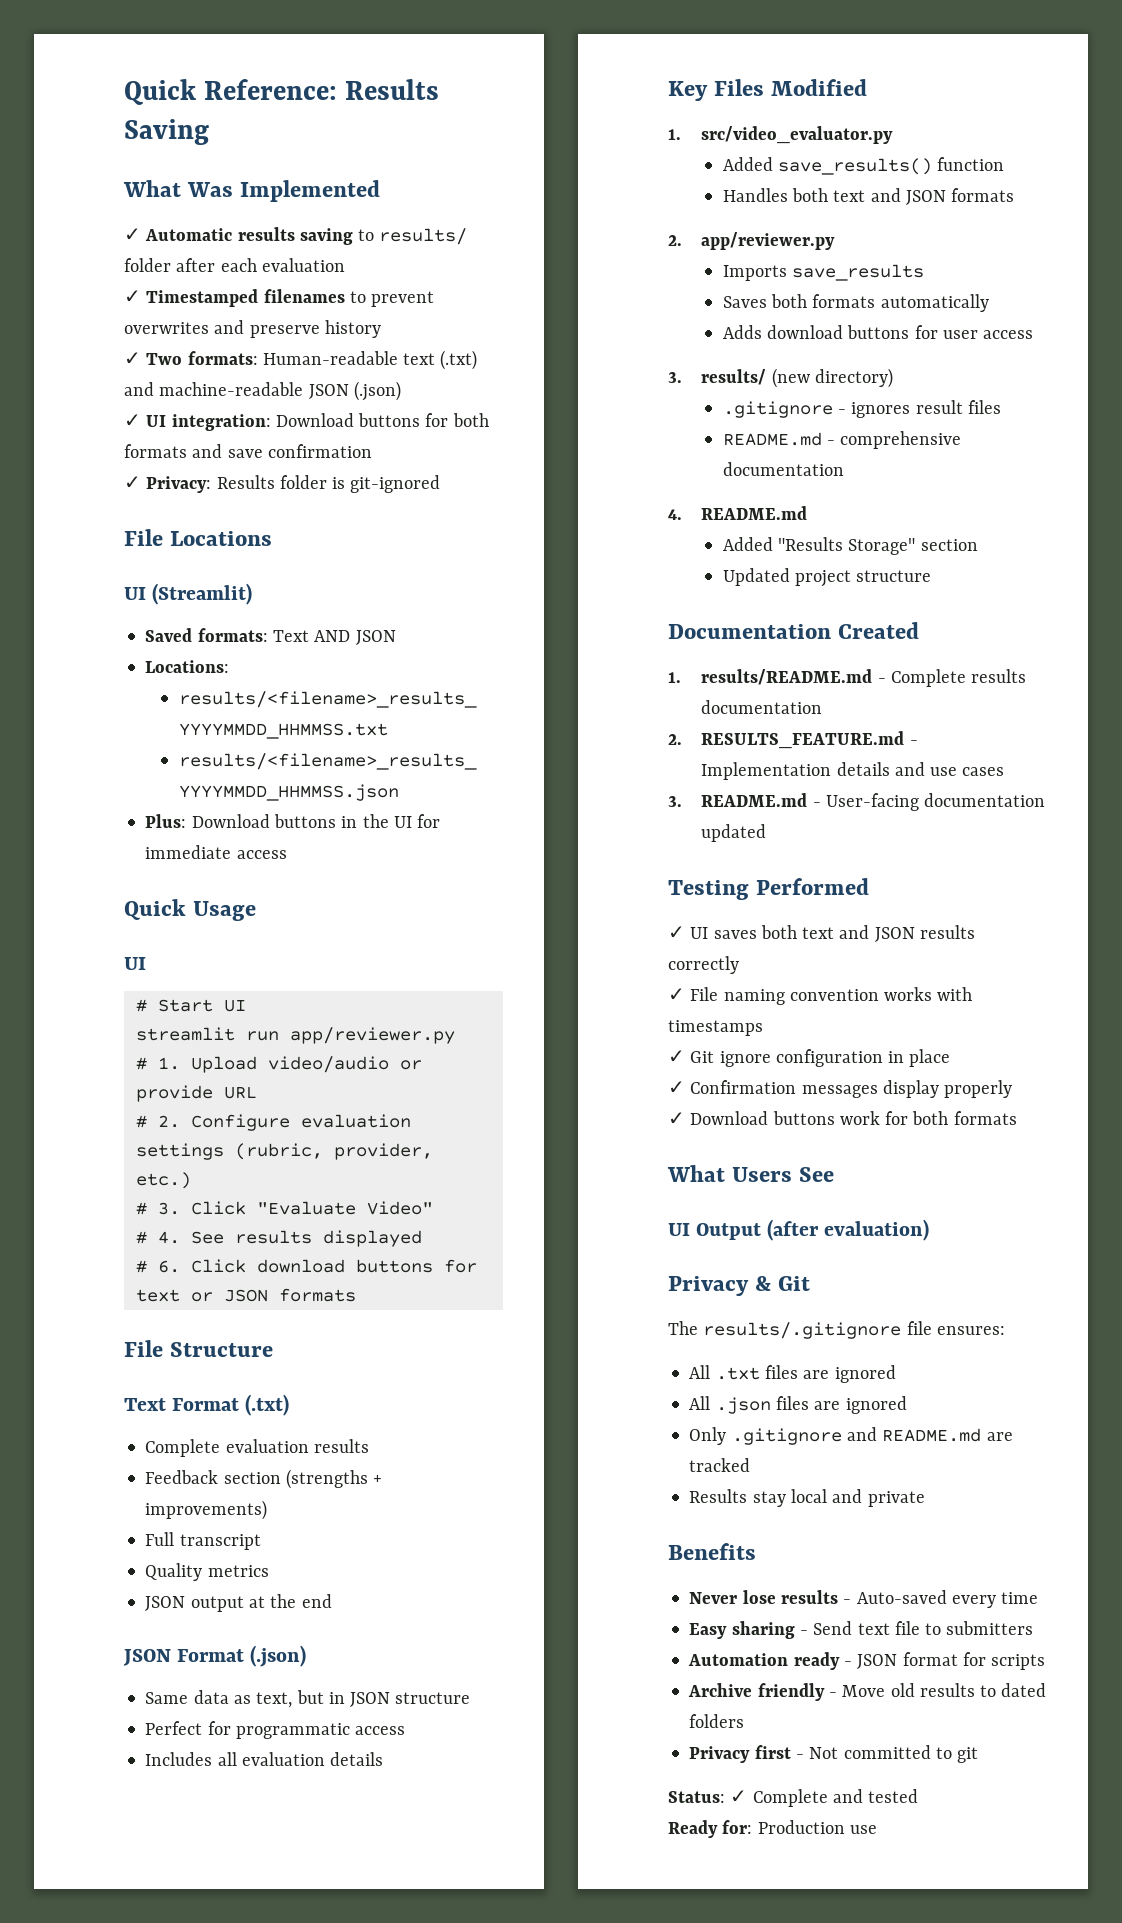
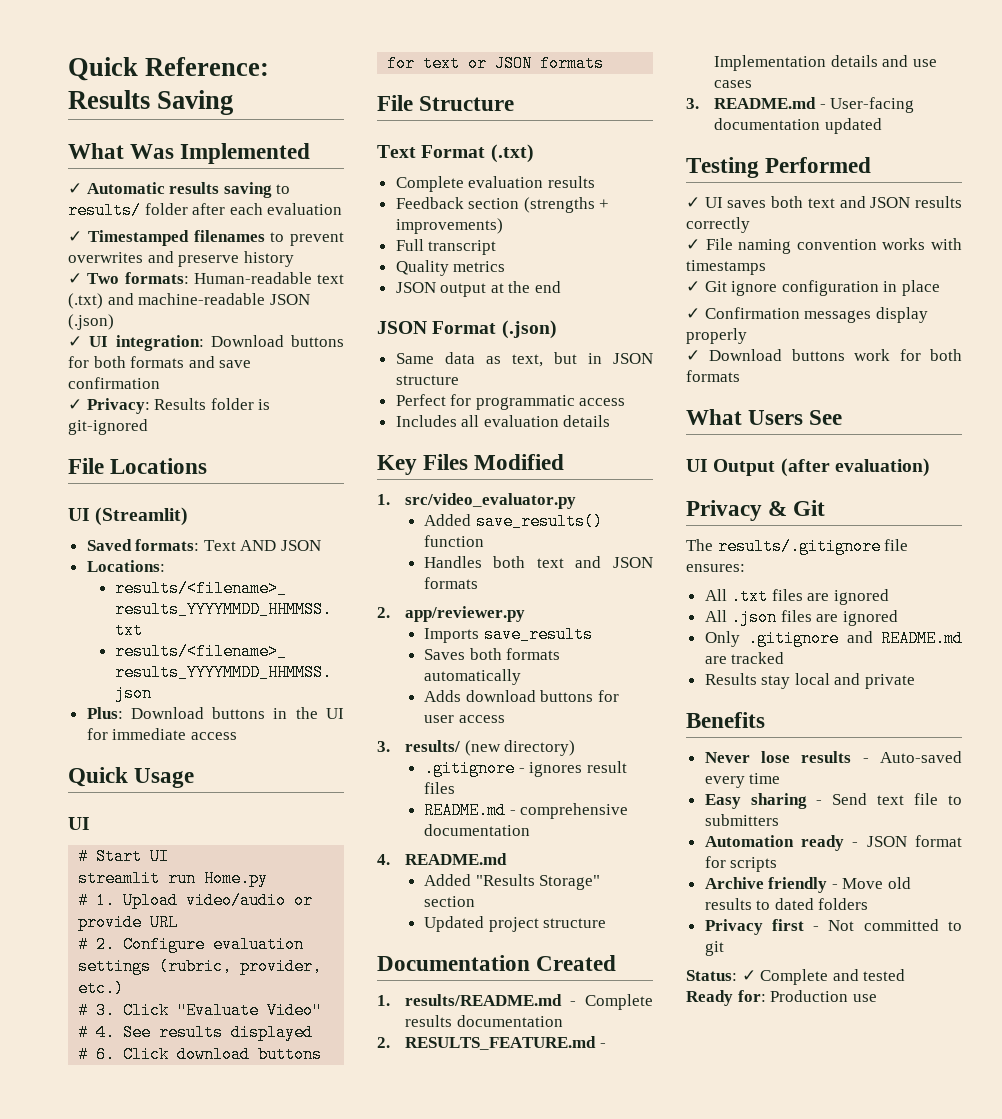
[289,1027,455,1044] app/reviewer.py -> [204,870,269,887] Home.py

